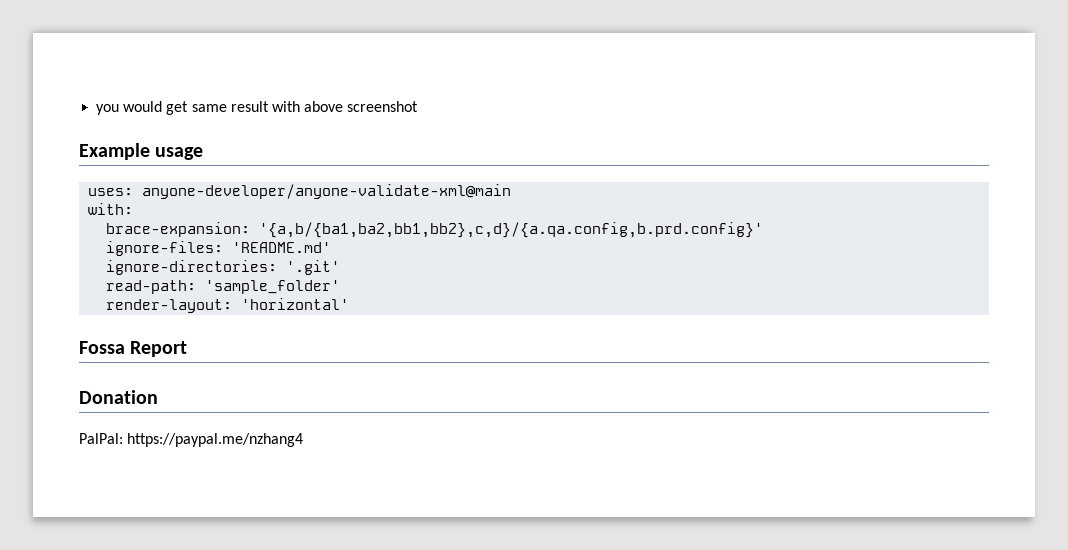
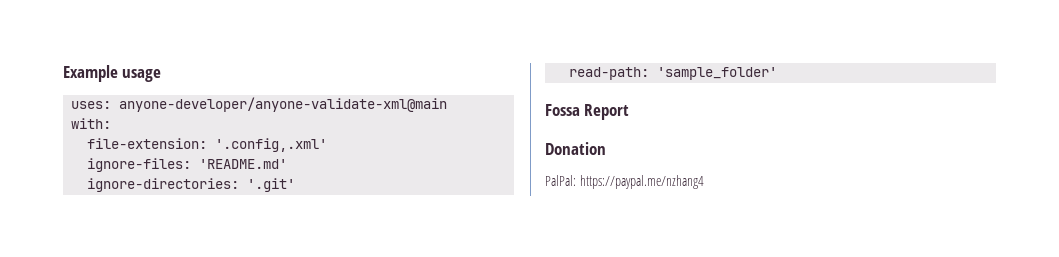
[96,101,419,115] you would get same result with above screenshot // -> (63, 73) none
[106,222,764,238] brace-expansion: '{a,b/{ba1,ba2,bb1,bb2},c,d}/{a.qa.config,b.prd.config}' -> [87,138,328,152] file-extension: '.config,.xml'
[106,298,350,313] // render-layout: 'horizontal' -> (778, 73) none

